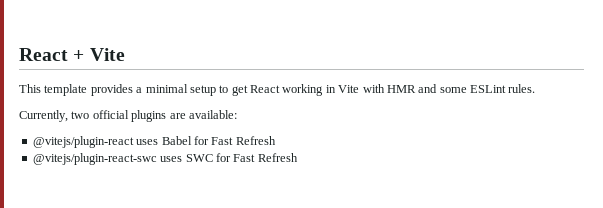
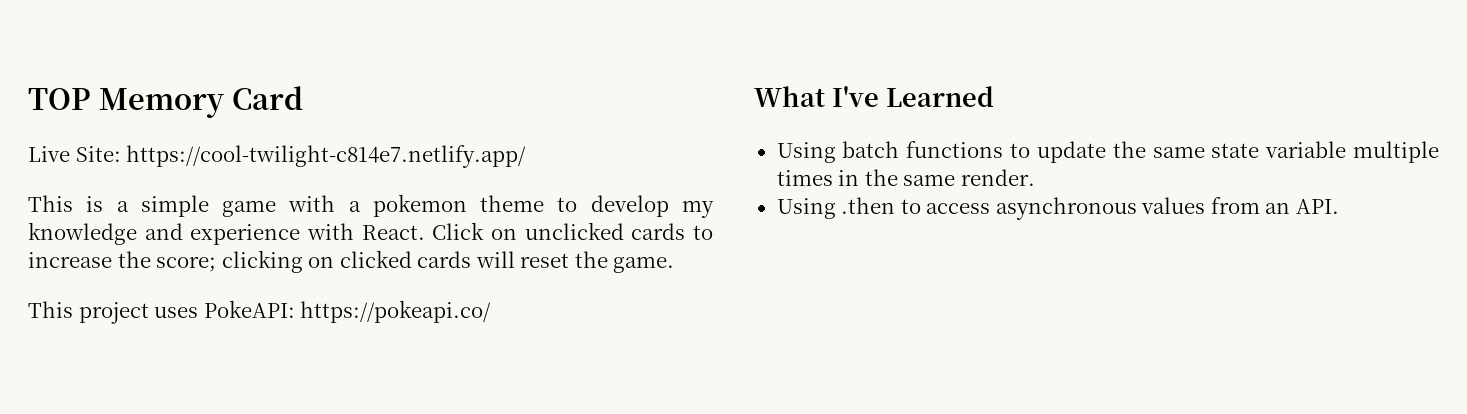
[19,48,125,61] [19,84,536,96] [19,110,237,122] [32,136,276,148] [32,153,298,165] React + Vite // This template provides a minimal setup to get React working in Vite with HMR and some ESLint rules. // Currently, two official plugins are available: // @vitejs/plugin-react uses Babel for Fast Refresh // @vitejs/plugin-react-swc uses SWC for Fast Refresh -> [28,86,303,118] [28,145,527,168] [28,194,714,218] [28,222,713,245] [28,250,675,273] [28,300,492,324] [754,86,994,107] [776,141,1439,163] [776,169,1035,186] [776,197,1339,220] TOP Memory Card // Live Site: https://cool-twilight-c814e7.netlify.app/ // This is a simple game with a pokemon theme to develop my knowledge and experience with React. Click on unclicked cards to increase the score; clicking on clicked cards will reset the game. // This project uses PokeAPI: https://pokeapi.co/ // What I've Learned // Using batch functions to update the same state variable multiple times in the same render. // Using .then to access asynchronous values from an API.

